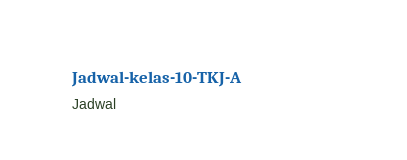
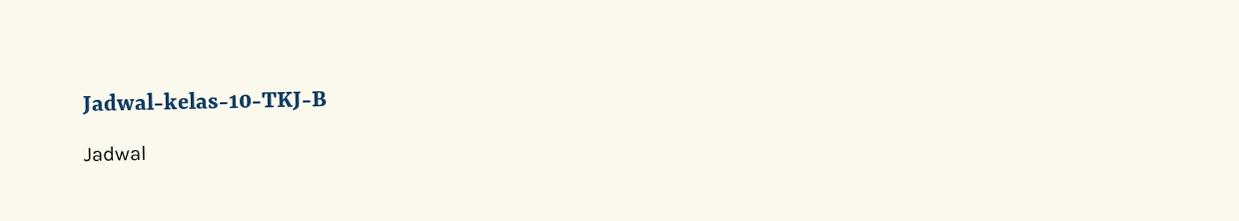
[71,71,242,87] Jadwal-kelas-10-TKJ-A -> [81,89,327,116] Jadwal-kelas-10-TKJ-B

